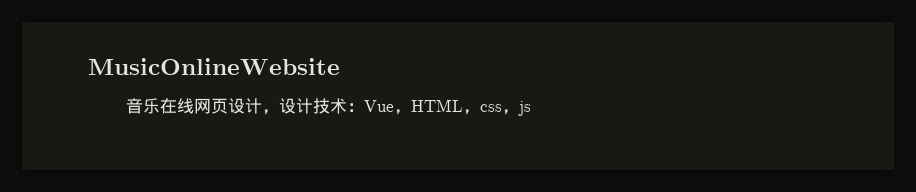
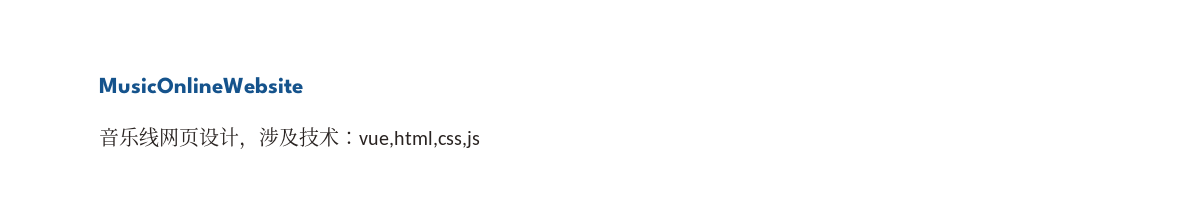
[159,98,177,114] 在 -> (140, 137) none
[278,98,531,116] 设计技术：Vue，HTML，css，js -> [259,127,480,148] 涉及技术：vue,html,css,js

